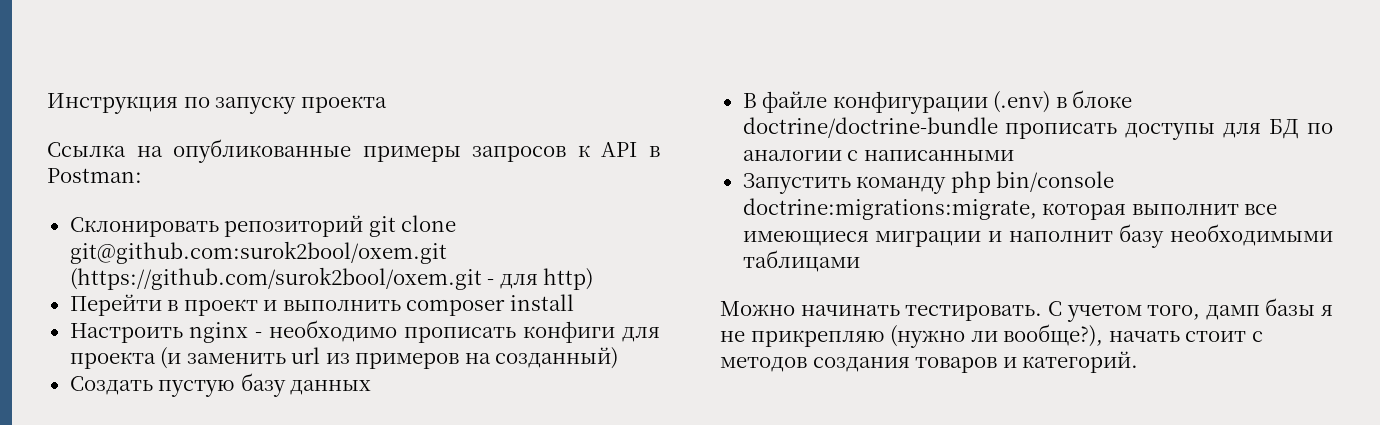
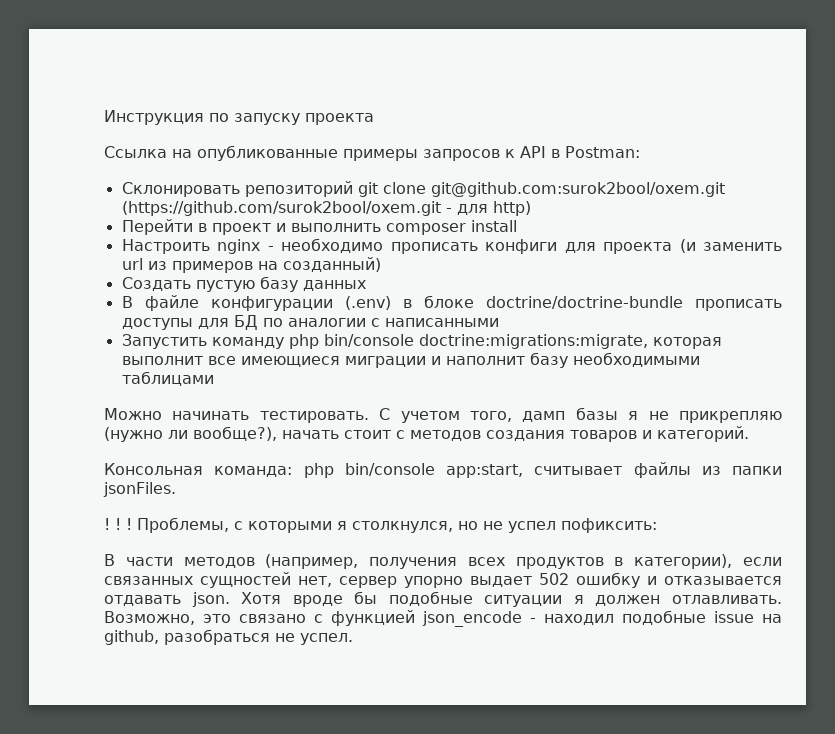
(1139, 362) none -> [104,462,782,478] [103,482,176,497] [104,517,657,533] [104,554,782,569] [104,572,782,588] [104,591,782,607] [104,610,782,627] [104,629,353,645] // Консольная команда: php bin/console app:start, считывает файлы из папки jsonFiles. // ! ! ! Проблемы, с которыми я столкнулся, но не успел пофиксить: // В части методов (например, получения всех продуктов в категории), если связанных сущностей нет, сервер упорно выдает 502 ошибку и отказывается отдавать json. Хотя вроде бы подобные ситуации я должен отлавливать. Возможно, это связано с функцией json_encode - находил подобные issue на github, разобраться не успел.

